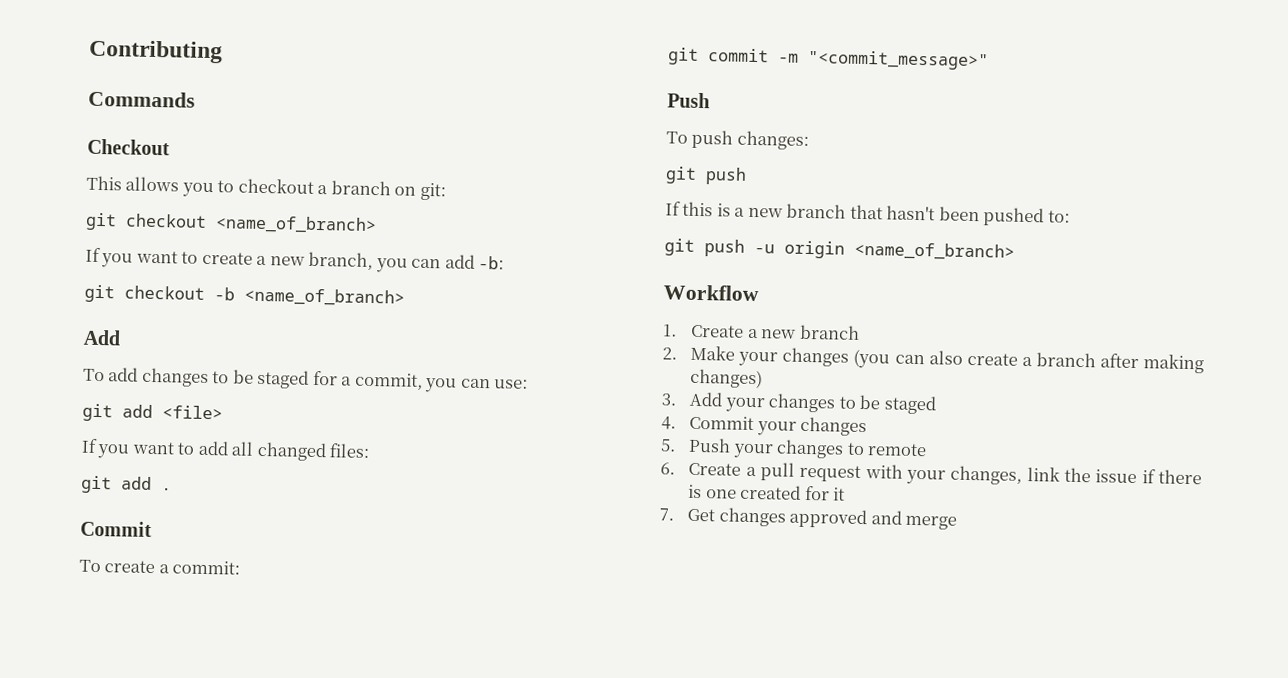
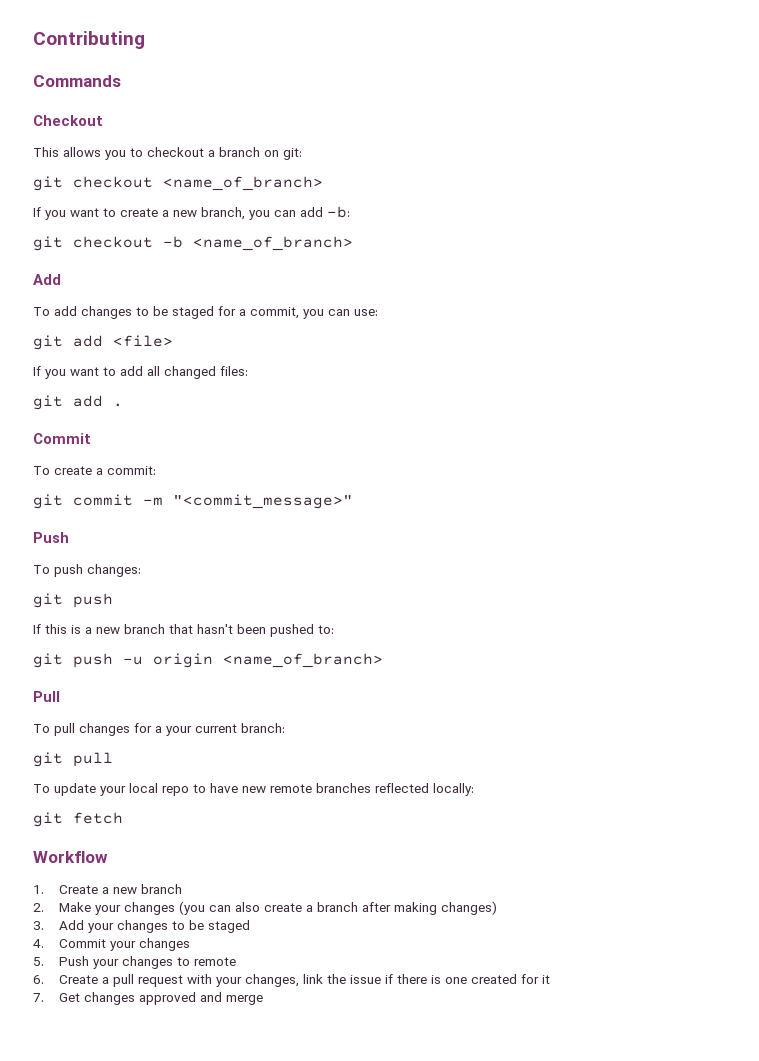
(1015, 251) none -> [33,691,60,702] [33,723,285,736] [33,752,113,767] [33,783,474,796] [33,812,123,827] // Pull // To pull changes for a your current branch: // git pull // To update your local repo to have new remote branches reflected locally: // git fetch

